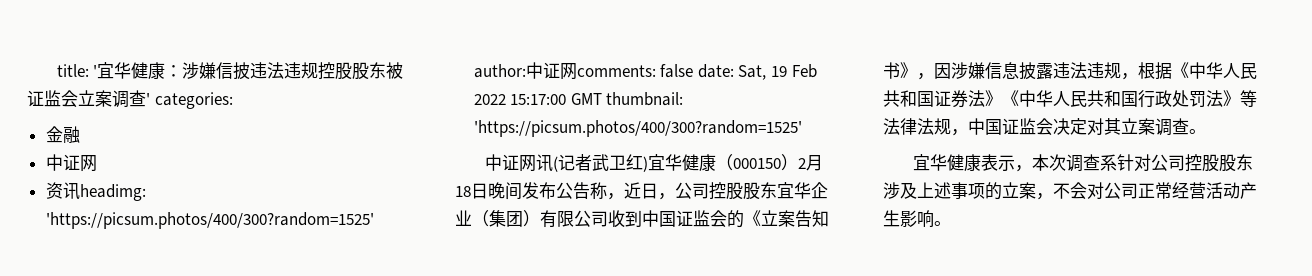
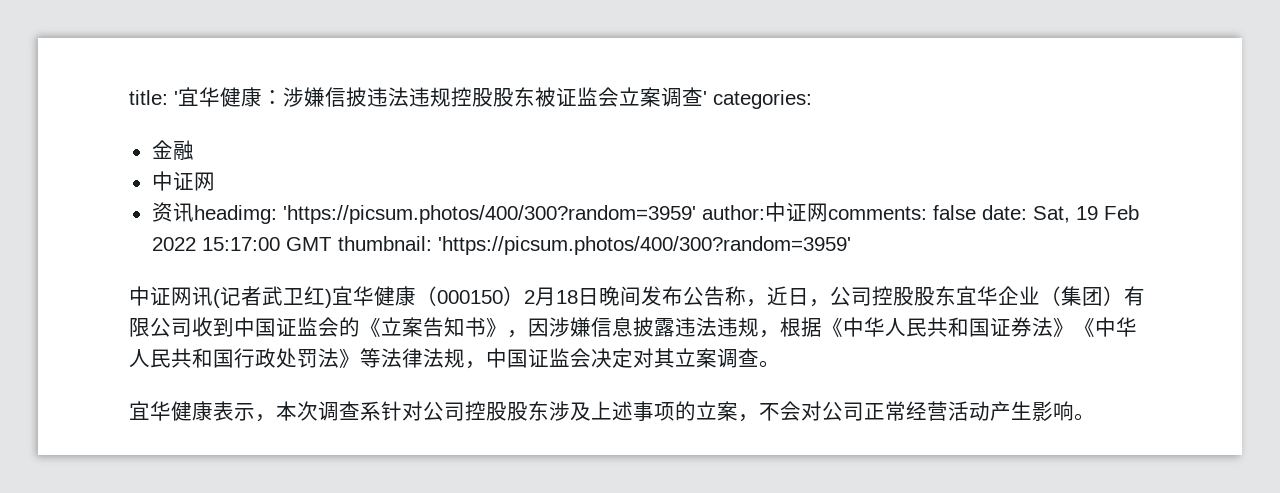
[45,212,374,229] 'https://picsum.photos/400/300?random=1525' -> [282,205,696,224] 'https://picsum.photos/400/300?random=3959'
[473,120,802,137] 'https://picsum.photos/400/300?random=1525' -> [437,236,851,255] 'https://picsum.photos/400/300?random=3959'

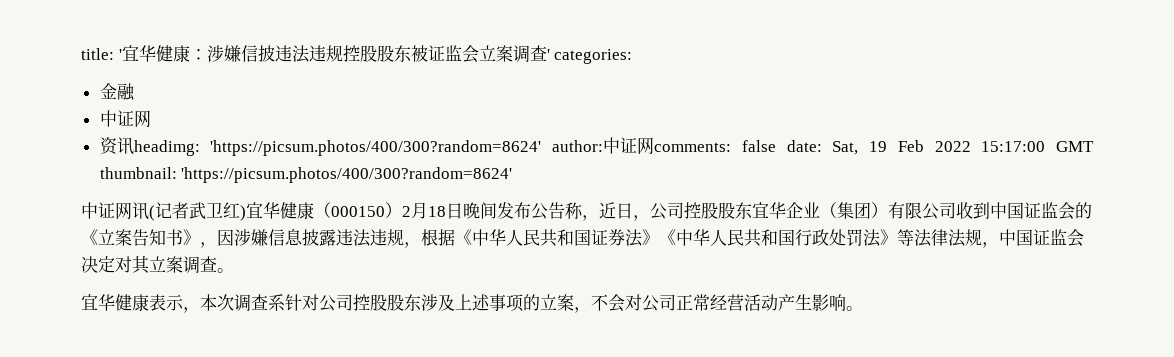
[282,205,696,224] 'https://picsum.photos/400/300?random=3959' -> [210,140,542,156] 'https://picsum.photos/400/300?random=8624'
[437,236,851,255] 'https://picsum.photos/400/300?random=3959' -> [181,167,513,183] 'https://picsum.photos/400/300?random=8624'

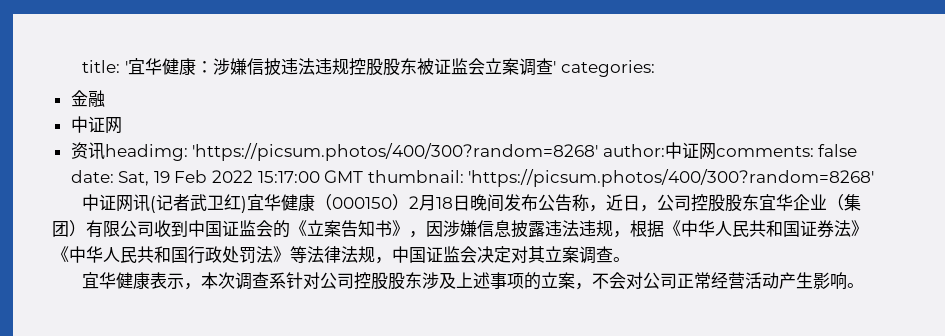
[210,140,542,156] 'https://picsum.photos/400/300?random=8624' -> [192,143,599,161] 'https://picsum.photos/400/300?random=8268'
[181,167,513,183] 'https://picsum.photos/400/300?random=8624' -> [468,169,875,187] 'https://picsum.photos/400/300?random=8268'

